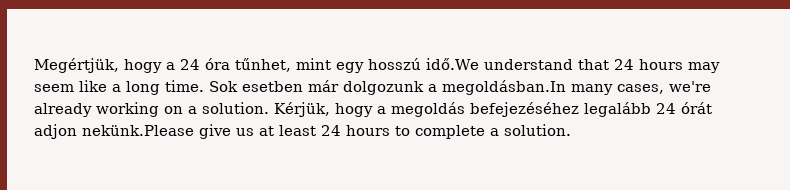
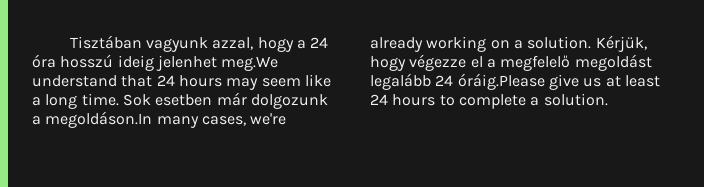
[34,58,119,73] Megértjük, -> [69,35,254,52] Tisztában vagyunk azzal,
[235,58,479,73] tűnhet, mint egy hosszú idő.We -> [60,54,279,71] hosszú ideig jelenhet meg.We
[442,80,566,95] megoldásban.In -> [45,111,153,128] megoldáson.In
[377,102,712,117] [34,124,194,139] a megoldás befejezéséhez legalább 24 órát adjon nekünk.Please -> [409,54,652,71] [370,73,545,90] végezze el a megfelelő megoldást legalább 24 óráig.Please

